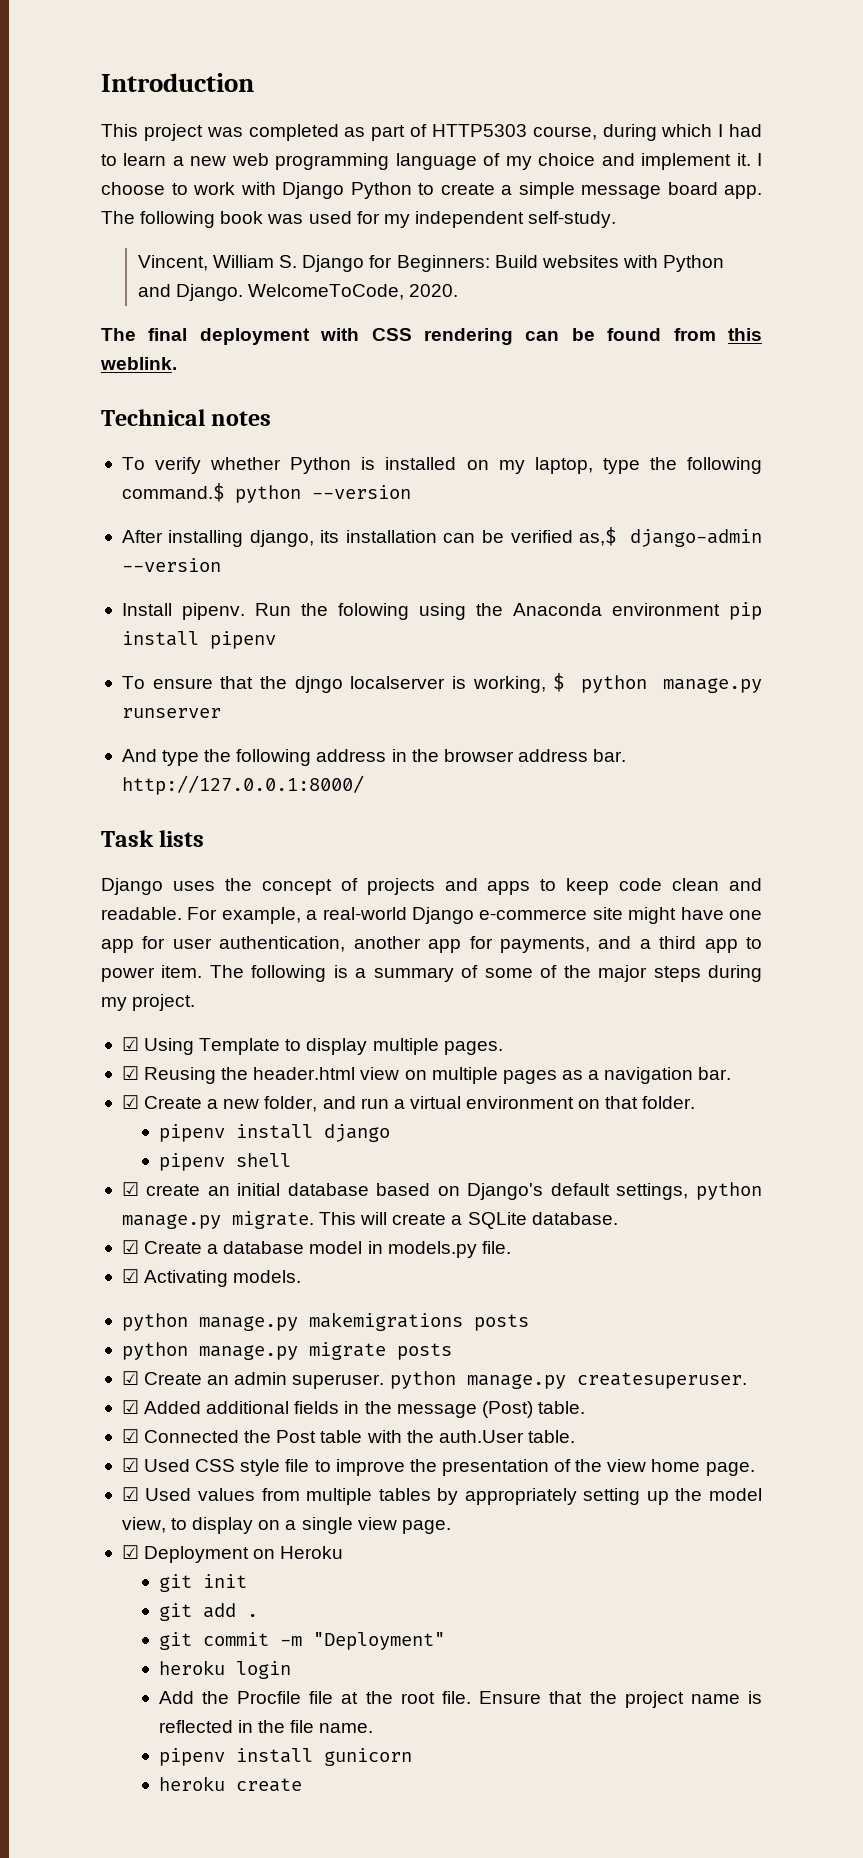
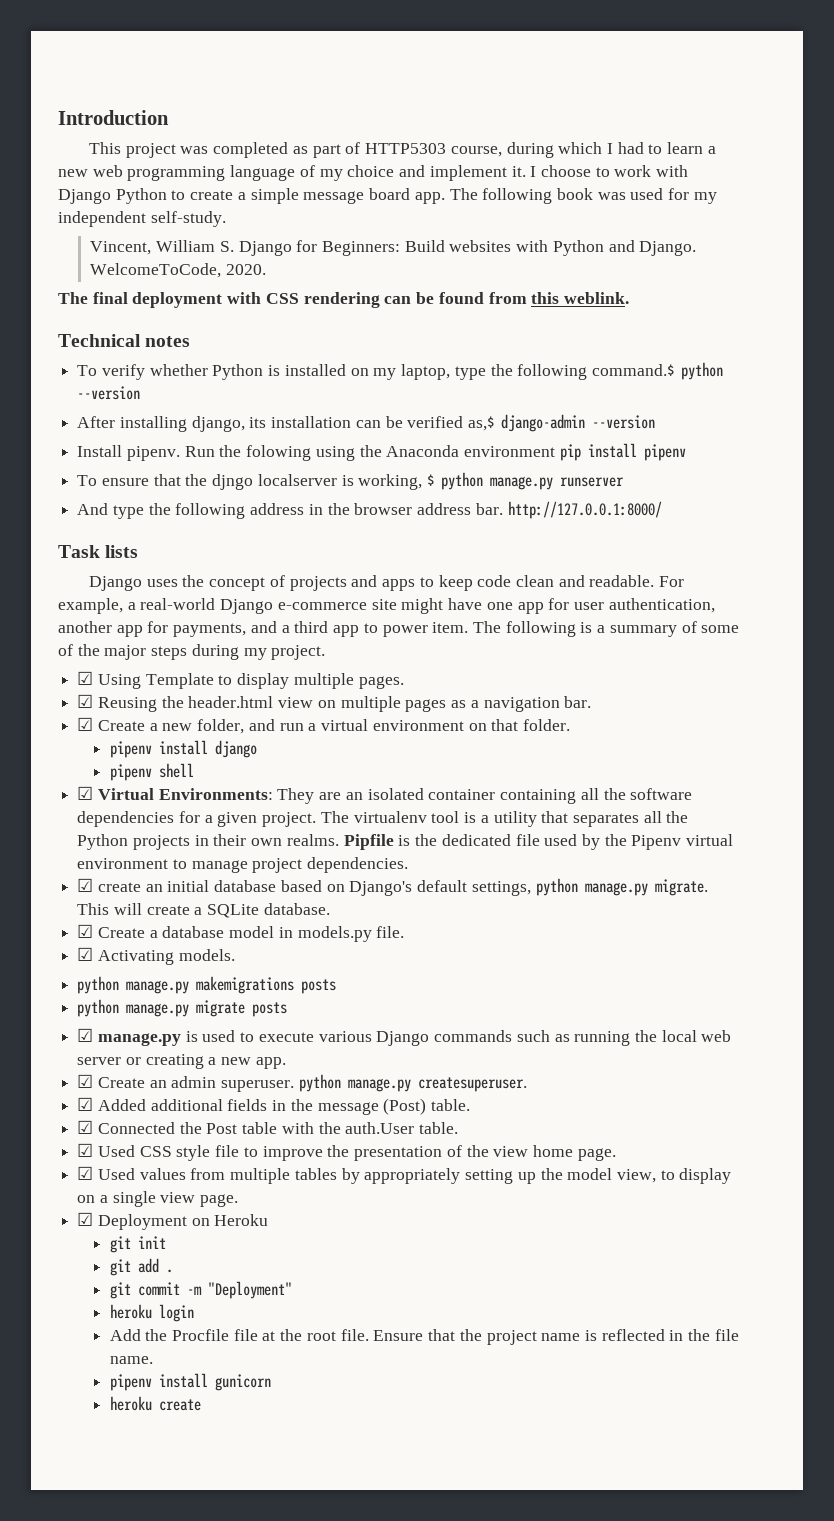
(291, 1160) none -> [77,786,693,804] [77,811,689,827] [77,834,734,850] [77,857,409,873] // ☑ Virtual Environments: They are an isolated container containing all the software dependencies for a given project. The virtualenv tool is a utility that separates all the Python projects in their own realms. Pipfile is the dedicated file used by the Pipenv virtual environment to manage project dependencies.
(452, 1351) none -> [77,1028,732,1046] [77,1054,286,1069] // ☑ manage.py is used to execute various Django commands such as running the local web server or creating a new app.

